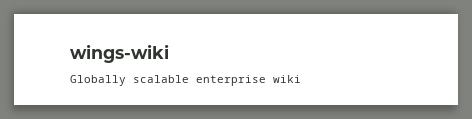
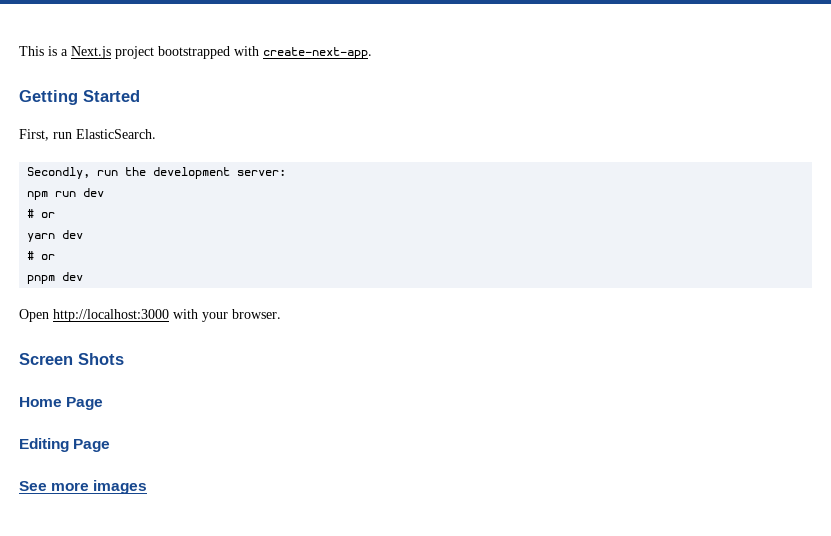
[70,44,169,63] [70,75,301,86] wings-wiki // Globally scalable enterprise wiki -> [19,46,372,59] [19,90,140,105] [19,129,156,141] [27,167,287,179] [27,188,105,200] [27,209,56,218] [27,230,84,242] [27,251,56,260] [27,272,84,284] [19,309,281,322] [19,353,124,365] [19,397,104,410] [19,438,111,452] [19,480,148,494] This is a Next.js project bootstrapped with create-next-app. // Getting Started // First, run ElasticSearch. // Secondly, run the development server: // npm run dev // # or // yarn dev // # or // pnpm dev // Open http://localhost:3000 with your browser. // Screen Shots // Home Page // Editing Page // See more images

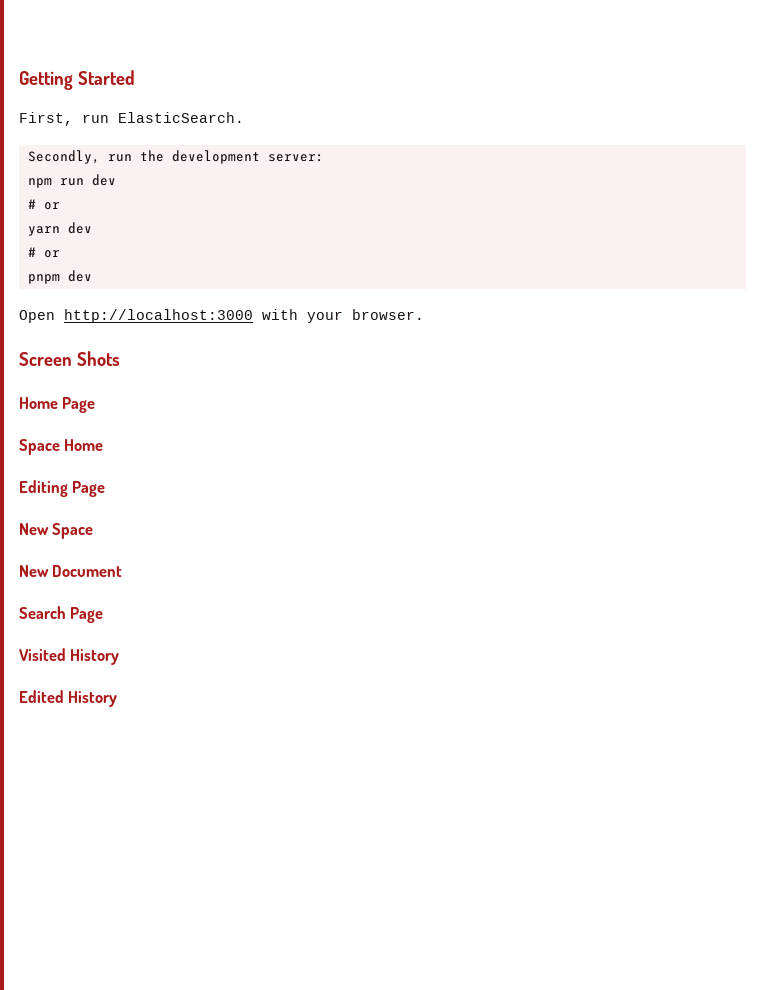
[19,46,372,59] This is a Next.js project bootstrapped with create-next-app. // -> (19, 80) none
(104, 403) none -> [19,439,104,455] // Space Home
[19,480,148,494] See more images -> [19,523,94,539] [19,565,123,577] [19,606,104,623] [19,648,120,665] [19,690,118,707] New Space // New Document // Search Page // Visited History // Edited History

